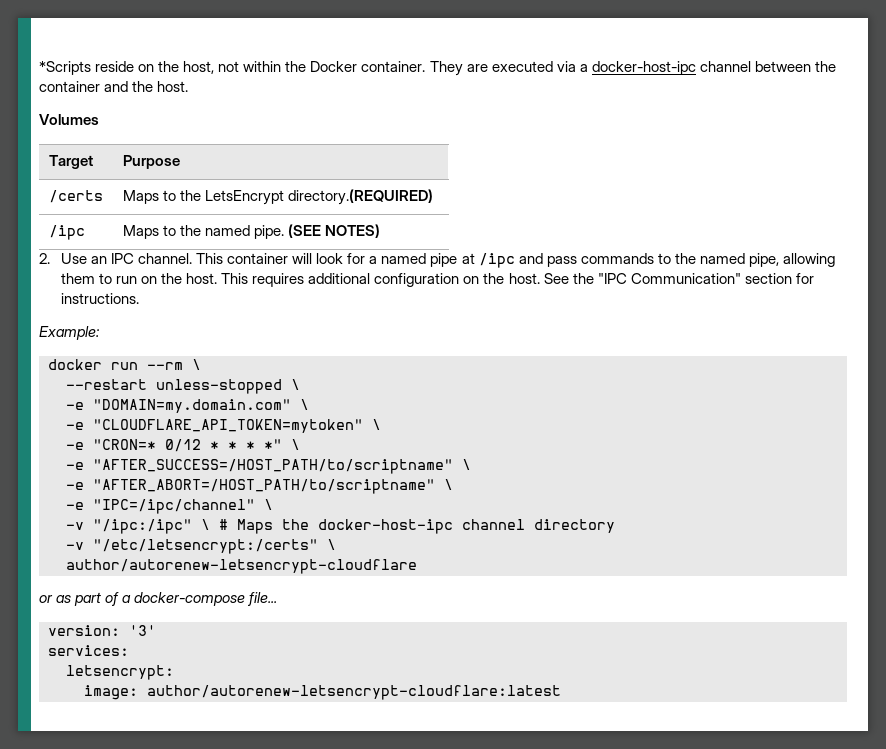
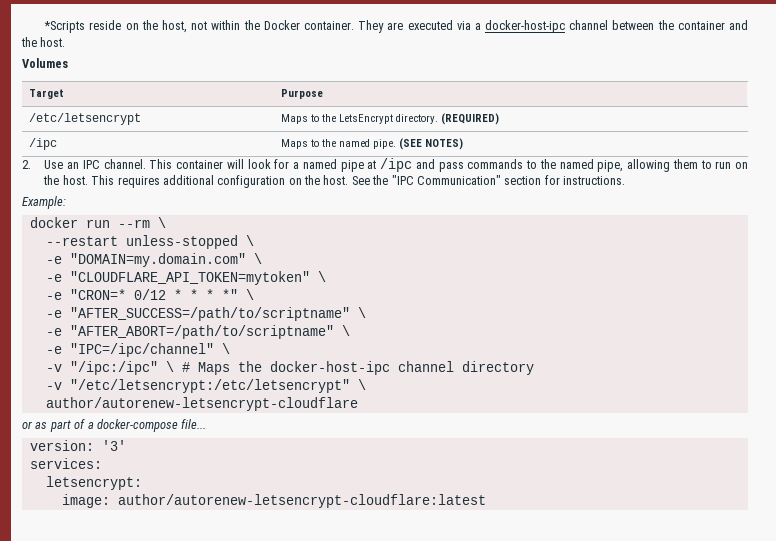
[48,190,103,203] /certs -> [28,113,141,125] /etc/letsencrypt
[287,189,433,205] directory.(REQUIRED) -> [395,113,499,125] directory. (REQUIRED)
[93,459,471,474] [66,479,435,494] "AFTER_SUCCESS=/HOST_PATH/to/scriptname" \ // -e "AFTER_ABORT=/HOST_PATH/to/scriptname" -> [69,307,366,321] [45,325,334,339] "AFTER_SUCCESS=/path/to/scriptname" \ // -e "AFTER_ABORT=/path/to/scriptname"
[93,539,318,554] "/etc/letsencrypt:/certs" -> [69,379,350,393] "/etc/letsencrypt:/etc/letsencrypt"

